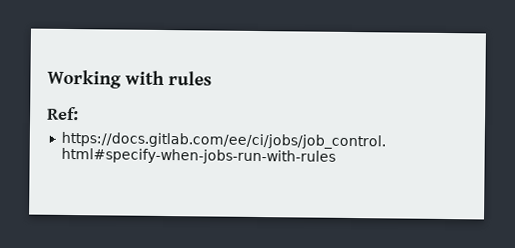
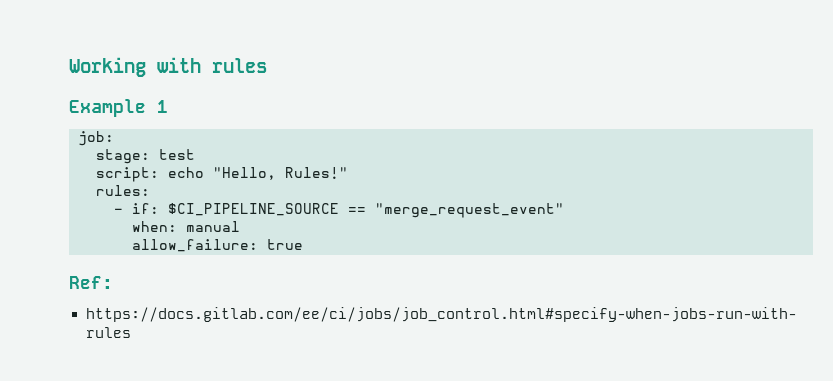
(212, 78) none -> [69,99,168,117] [78,131,114,146] [96,149,195,164] [96,167,348,182] [96,185,150,196] [114,203,564,218] [132,221,240,232] [132,239,303,252] // Example 1 // job: // stage: test // script: echo "Hello, Rules!" // rules: // - if: $CI_PIPELINE_SOURCE == "merge_request_event" // when: manual // allow_failure: true

